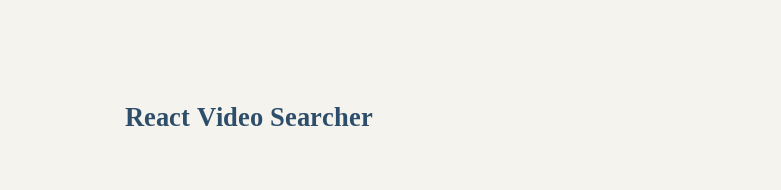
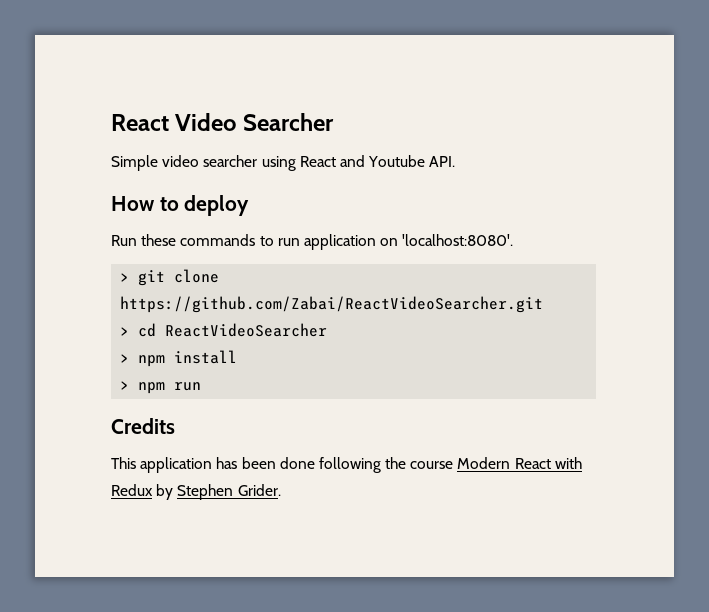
(374, 116) none -> [111,155,456,171] [111,195,250,216] [111,234,514,250] [120,269,220,286] [120,296,544,313] [120,323,328,337] [120,350,238,367] [120,381,202,394] [111,418,175,434] [111,457,582,473] [111,484,281,500] // Simple video searcher using React and Youtube API. // How to deploy // Run these commands to run application on 'localhost:8080'. // > git clone https://github.com/Zabai/ReactVideoSearcher.git // > cd ReactVideoSearcher // > npm install // > npm run // Credits // This application has been done following the course Modern React with Redux by Stephen Grider.

